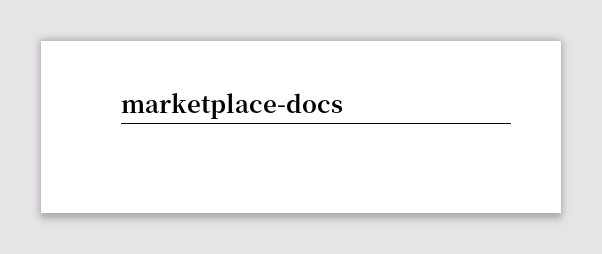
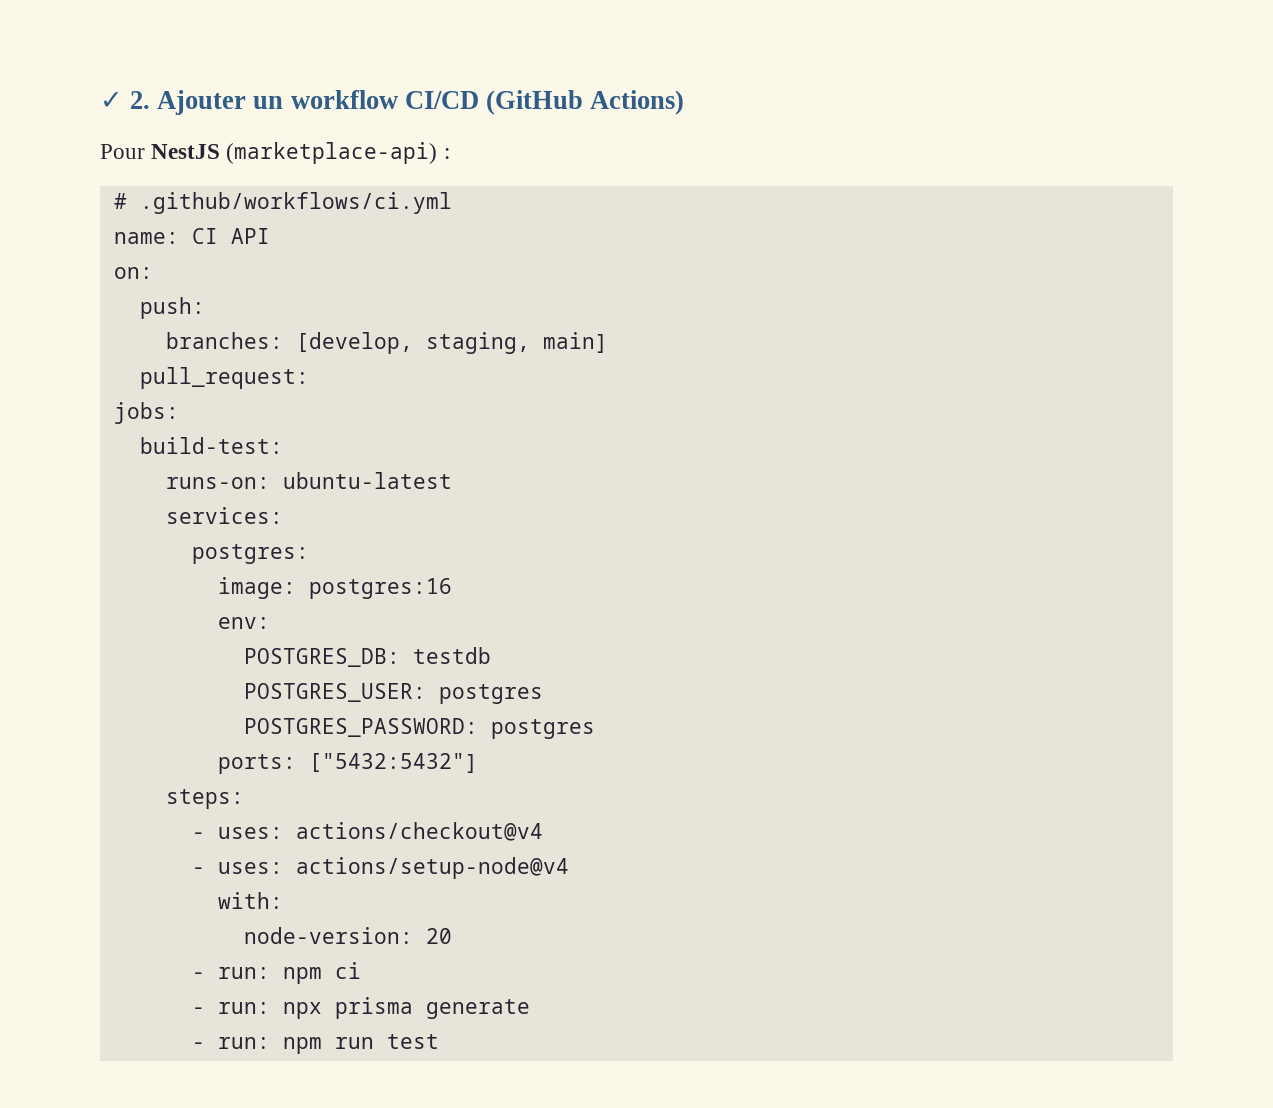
[121,93,343,119] marketplace-docs -> [100,90,685,115] [100,142,450,164] [113,192,452,214] [113,228,270,244] [113,267,153,279] [139,297,205,319] [165,332,608,354] [139,367,309,389] [113,402,179,424] [139,437,283,454] [165,472,452,489] [165,507,283,524] [191,544,309,564] [217,577,452,599] [217,617,270,629] [243,647,491,667] [243,683,543,704] [243,718,595,739] [217,753,478,774] [165,789,244,809] [191,822,543,841] [191,857,569,879] [217,892,283,909] [243,927,452,944] [191,962,361,984] [191,997,530,1019] [191,1034,439,1054] ✓ 2. Ajouter un workflow CI/CD (GitHub Actions) // Pour NestJS (marketplace-api) : // # .github/workflows/ci.yml // name: CI API // on: // push: // branches: [develop, staging, main] // pull_request: // jobs: // build-test: // runs-on: ubuntu-latest // services: // postgres: // image: postgres:16 // env: // POSTGRES_DB: testdb // POSTGRES_USER: postgres // POSTGRES_PASSWORD: postgres // ports: ["5432:5432"] // steps: // - uses: actions/checkout@v4 // - uses: actions/setup-node@v4 // with: // node-version: 20 // - run: npm ci // - run: npx prisma generate // - run: npm run test

